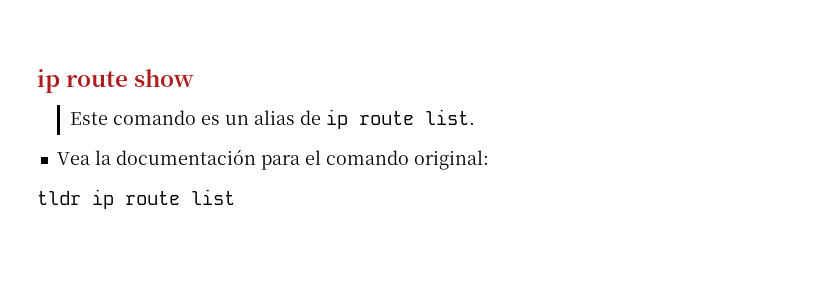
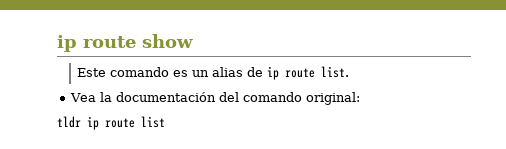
[260,150,321,170] para el -> [218,92,239,102] del

